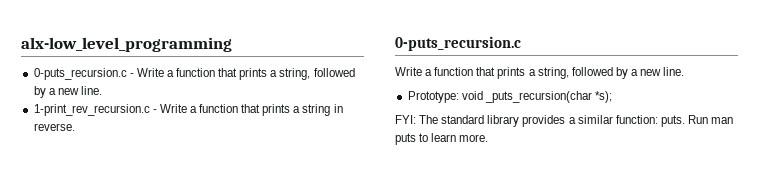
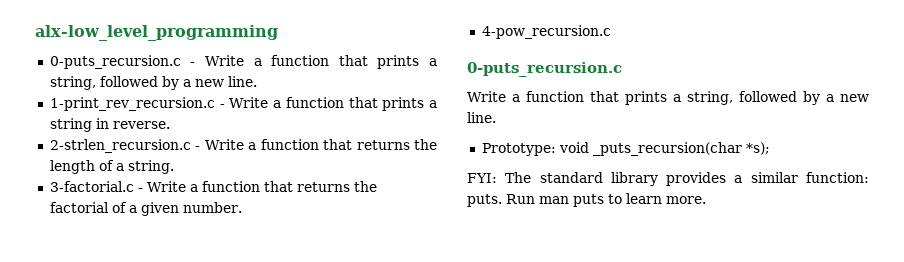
(75, 127) none -> [49,139,437,153] [49,160,174,174] [49,181,377,192] [49,202,242,216] [481,25,611,39] // 2-strlen_recursion.c - Write a function that returns the length of a string. // 3-factorial.c - Write a function that returns the factorial of a given number. // 4-pow_recursion.c

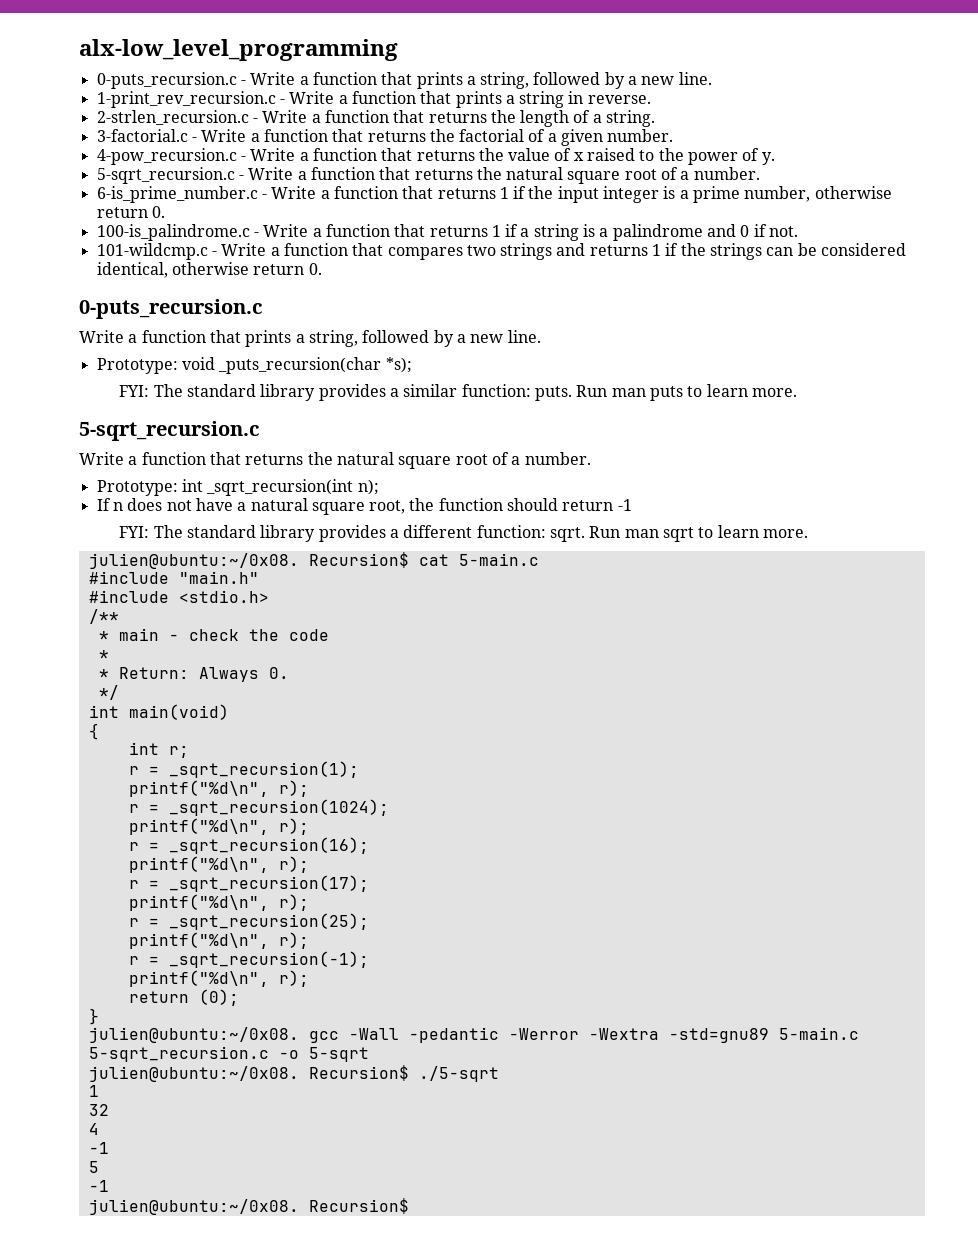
(611, 32) none -> [240,148,775,165] [96,167,760,184] [96,186,892,203] [96,206,165,218] [96,224,799,241] [96,243,907,260] [96,262,322,278] - Write a function that returns the value of x raised to the power of y. // 5-sqrt_recursion.c - Write a function that returns the natural square root of a number. // 6-is_prime_number.c - Write a function that returns 1 if the input integer is a prime number, otherwise return 0. // 100-is_palindrome.c - Write a function that returns 1 if a string is a palindrome and 0 if not. // 101-wildcmp.c - Write a function that compares two strings and returns 1 if the strings can be considered identical, otherwise return 0.
(706, 200) none -> [79,421,260,441] [79,452,591,469] [96,479,379,496] [96,498,632,515] [119,525,808,542] [88,552,539,569] [88,571,259,584] [88,590,269,603] [88,609,119,624] [98,628,329,641] [98,650,109,660] [98,667,289,682] [98,685,119,700] [88,704,229,720] [88,723,99,740] [128,742,189,758] [128,761,359,778] [128,780,309,797] [128,799,389,816] [128,818,309,835] [128,837,369,854] [128,856,309,873] [128,875,369,892] [128,894,309,911] [128,913,369,930] [128,932,309,949] [128,951,369,968] [128,970,309,987] [128,989,239,1006] [88,1008,99,1025] [88,1027,859,1043] [88,1046,369,1062] [88,1065,499,1082] [88,1085,99,1097] [88,1104,109,1116] [88,1123,99,1135] [88,1142,109,1154] [88,1161,99,1173] [88,1180,109,1192] [88,1198,409,1215] // 5-sqrt_recursion.c // Write a function that returns the natural square root of a number. // Prototype: int _sqrt_recursion(int n); // If n does not have a natural square root, the function should return -1 // FYI: The standard library provides a different function: sqrt. Run man sqrt to learn more. // julien@ubuntu:~/0x08. Recursion$ cat 5-main.c // #include "main.h" // #include <stdio.h> // /** // * main - check the code // * // * Return: Always 0. // */ // int main(void) // { // int r; // r = _sqrt_recursion(1); // printf("%d\n", r); // r = _sqrt_recursion(1024); // printf("%d\n", r); // r = _sqrt_recursion(16); // printf("%d\n", r); // r = _sqrt_recursion(17); // printf("%d\n", r); // r = _sqrt_recursion(25); // printf("%d\n", r); // r = _sqrt_recursion(-1); // printf("%d\n", r); // return (0); // } // julien@ubuntu:~/0x08. gcc -Wall -pedantic -Werror -Wextra -std=gnu89 5-main.c 5-sqrt_recursion.c -o 5-sqrt // julien@ubuntu:~/0x08. Recursion$ ./5-sqrt // 1 // 32 // 4 // -1 // 5 // -1 // julien@ubuntu:~/0x08. Recursion$

